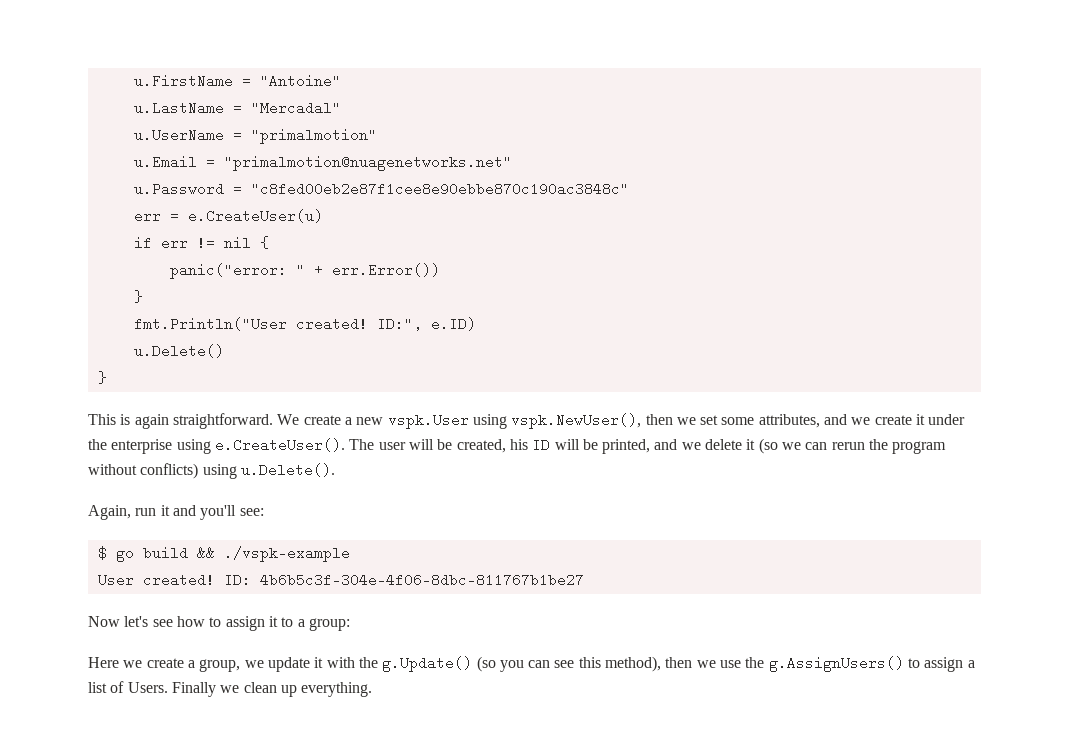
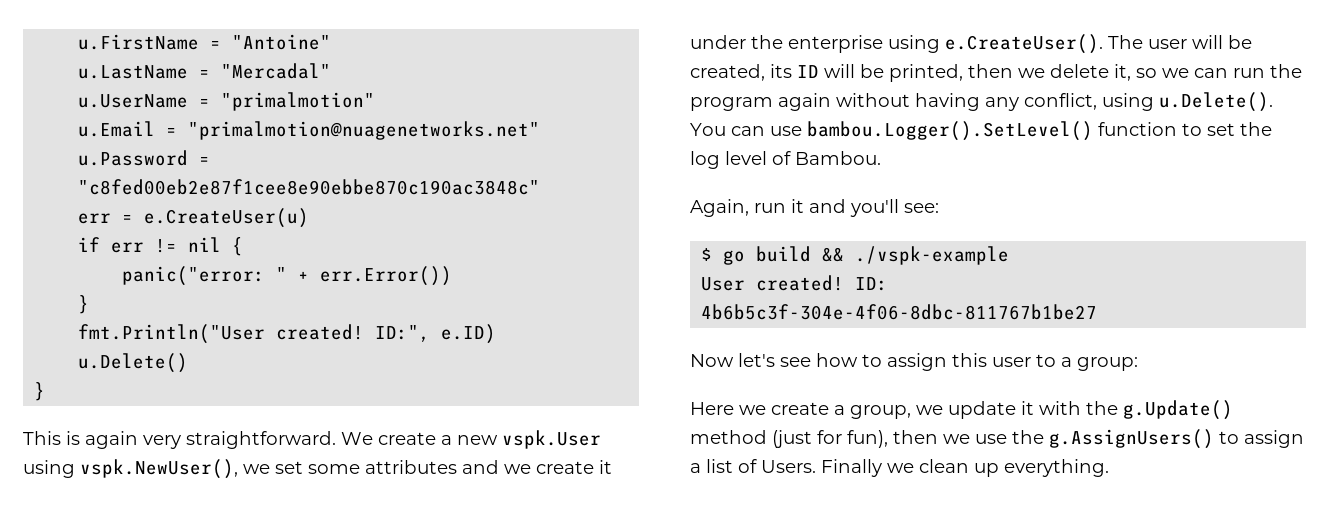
(169, 421) none -> [143,435,181,449] very
[645,414,673,425] then -> (238, 469) none
[758,414,820,428] attributes, -> [365,460,457,474] attributes
[509,439,528,450] his -> [770,64,792,78] its
[654,439,678,450] and -> [968,64,1013,78] then
[746,438,778,454] it (so -> [1114,64,1157,81] it, so
[831,442,865,450] rerun -> [1233,68,1265,78] run
[88,463,335,479] without conflicts) using u.Delete(). -> [778,92,1273,112] [690,121,1272,141] [690,151,881,169] again without having any conflict, using u.Delete(). You can use bambou.Logger().SetLevel() function to set the log level of Bambou.
[268,616,278,627] it -> [952,353,1031,367] this user
[476,656,662,672] (so you can see this method), -> [690,430,888,448] method (just for fun),

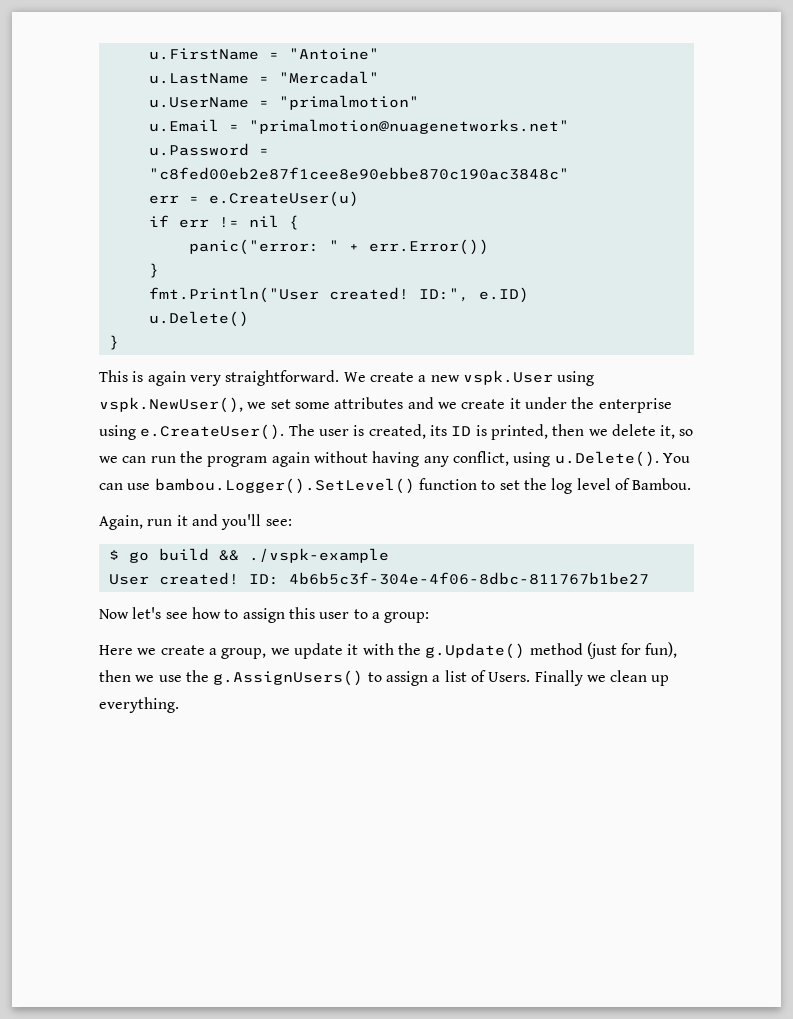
[1192,35,1252,49] will be -> [353,425,365,436] is
[824,64,884,78] will be -> [475,425,487,436] is

